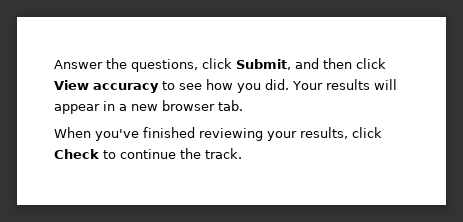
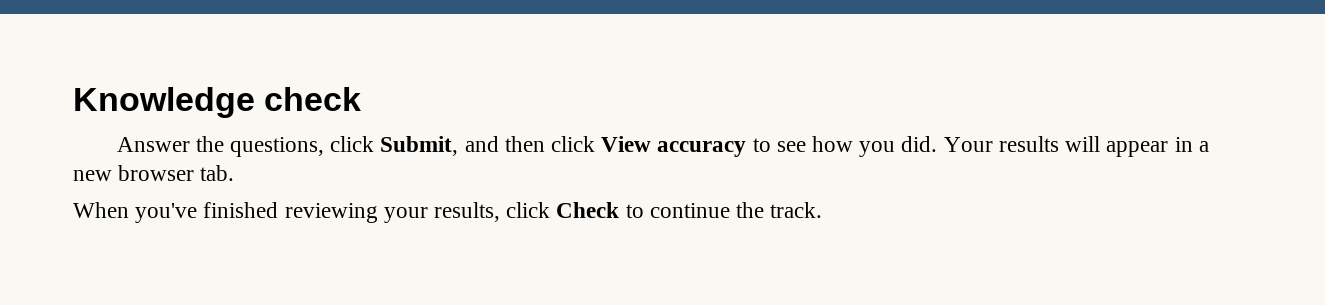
(54, 64) none -> [73,87,362,118] Knowledge check //

